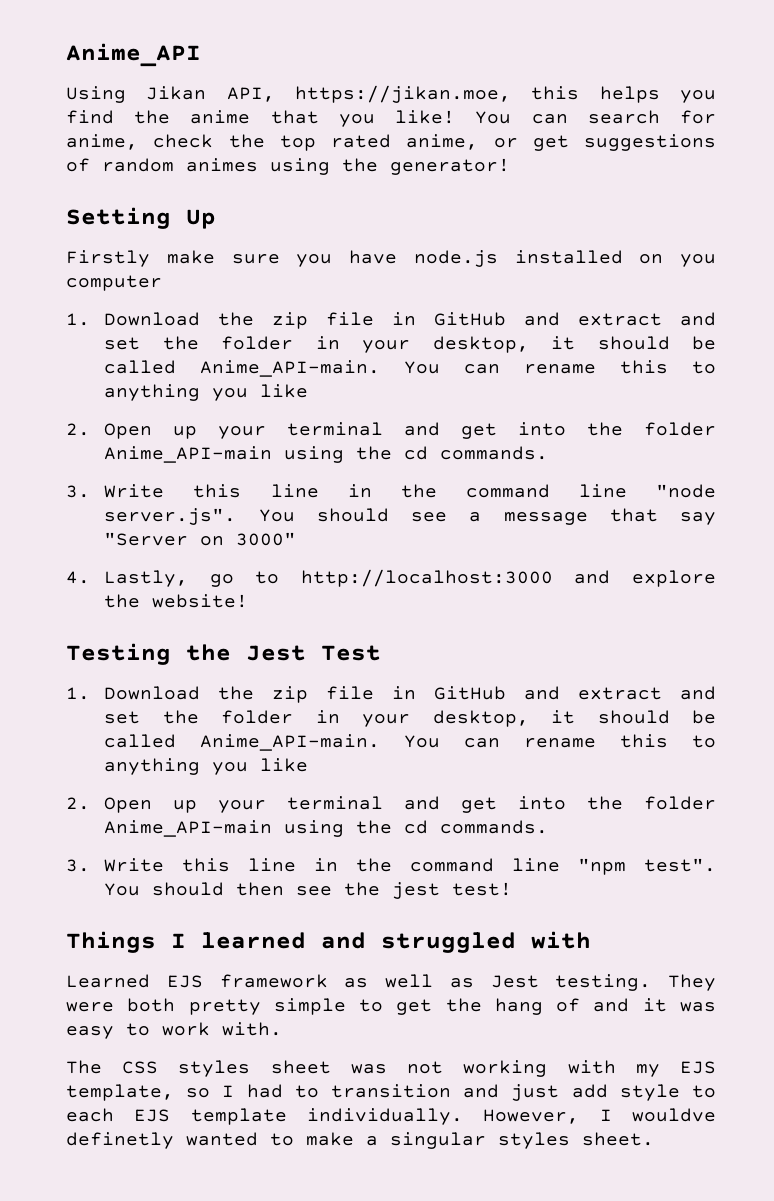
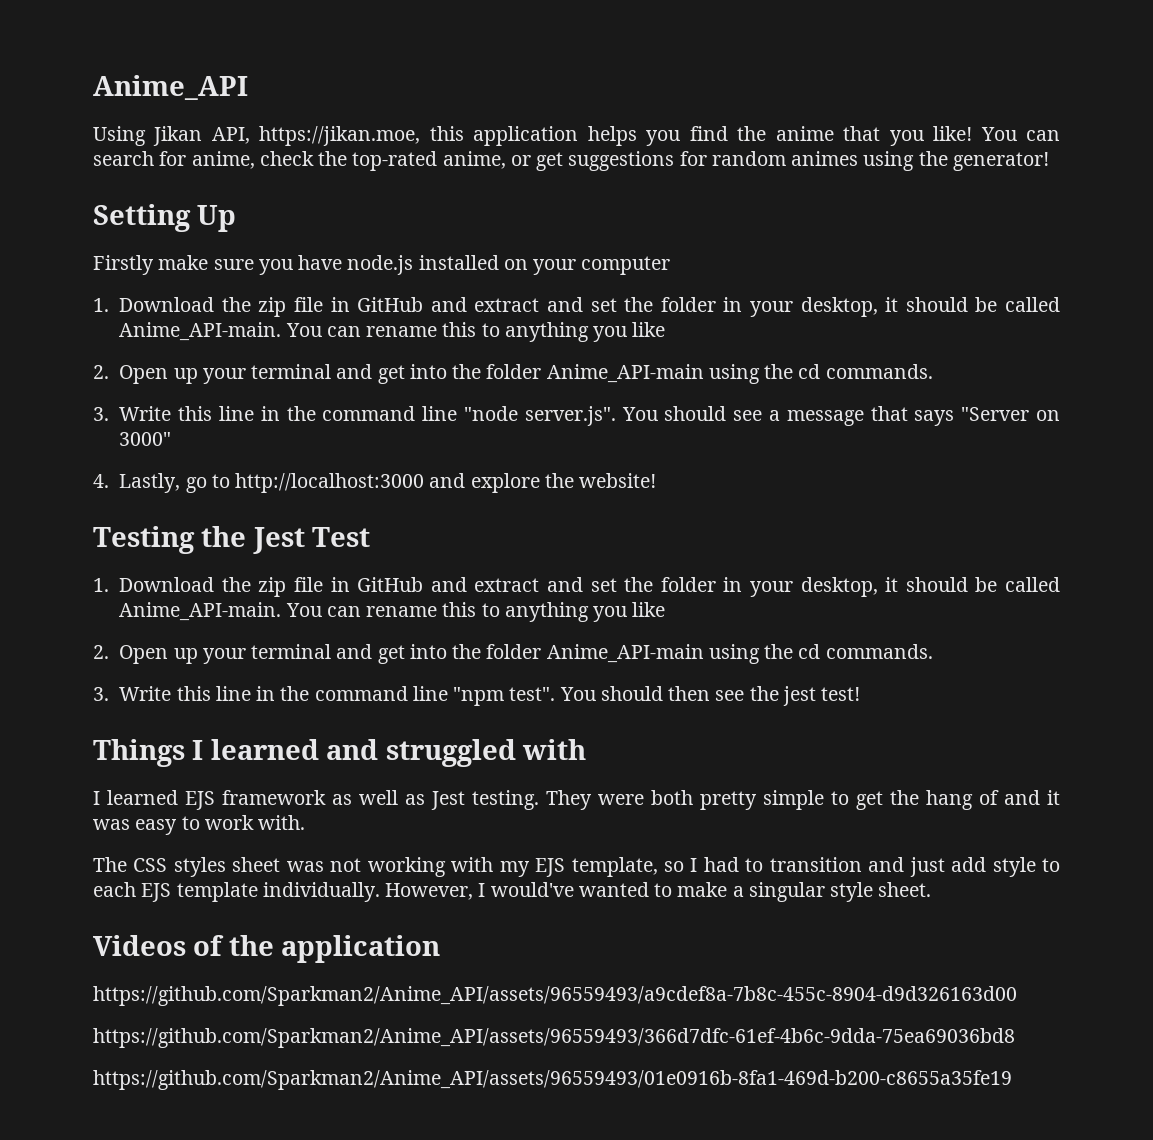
(580, 93) none -> [473,126,579,146] application
[279,134,391,151] top rated -> [352,151,438,171] top-rated
[66,158,90,172] of -> [679,151,707,166] for
[680,254,716,267] you -> [533,259,577,275] your
[679,512,716,525] say -> [914,410,955,426] says
[66,974,150,988] Learned -> [93,790,178,805] I learned
[632,1108,716,1122] [66,1132,174,1149] wouldve definetly -> [490,882,574,897] would've
[498,1132,570,1149] styles -> [830,882,874,902] style
(654, 1139) none -> [93,935,441,963] [93,986,1017,1006] [93,1028,1015,1048] [93,1070,1012,1090] // Videos of the application // https://github.com/Sparkman2/Anime_API/assets/96559493/a9cdef8a-7b8c-455c-8904-d9d326163d00 // https://github.com/Sparkman2/Anime_API/assets/96559493/366d7dfc-61ef-4b6c-9dda-75ea69036bd8 // https://github.com/Sparkman2/Anime_API/assets/96559493/01e0916b-8fa1-469d-b200-c8655a35fe19

